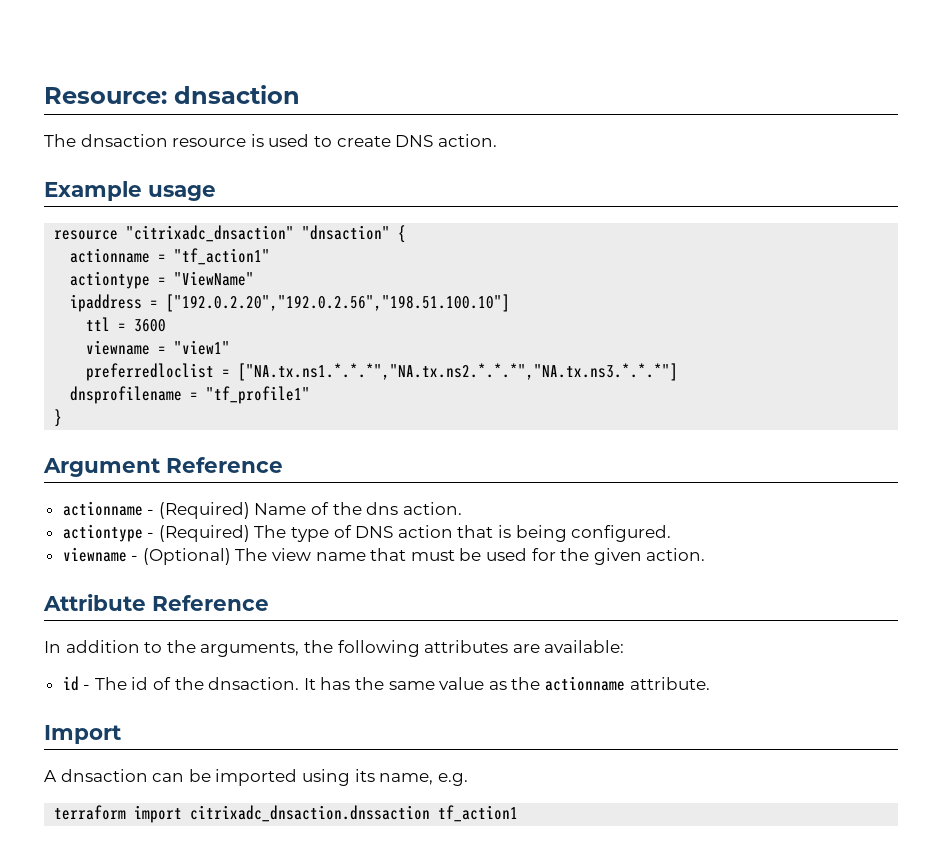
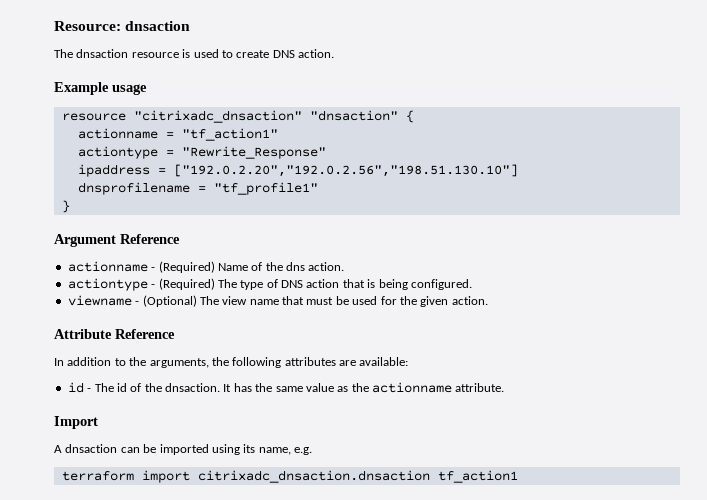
[174,271,255,286] "ViewName" -> [181,146,326,159] "Rewrite_Response"
[166,294,511,312] [86,317,167,332] [86,340,231,355] [86,363,679,381] ["192.0.2.20","192.0.2.56","198.51.100.10"] // ttl = 3600 // viewname = "view1" // preferredloclist = ["NA.tx.ns1.*.*.*","NA.tx.ns2.*.*.*","NA.tx.ns3.*.*.*"] -> [173,164,518,177] ["192.0.2.20","192.0.2.56","198.51.130.10"]
[190,805,431,822] citrixadc_dnsaction.dnssaction -> [197,470,430,483] citrixadc_dnsaction.dnsaction

